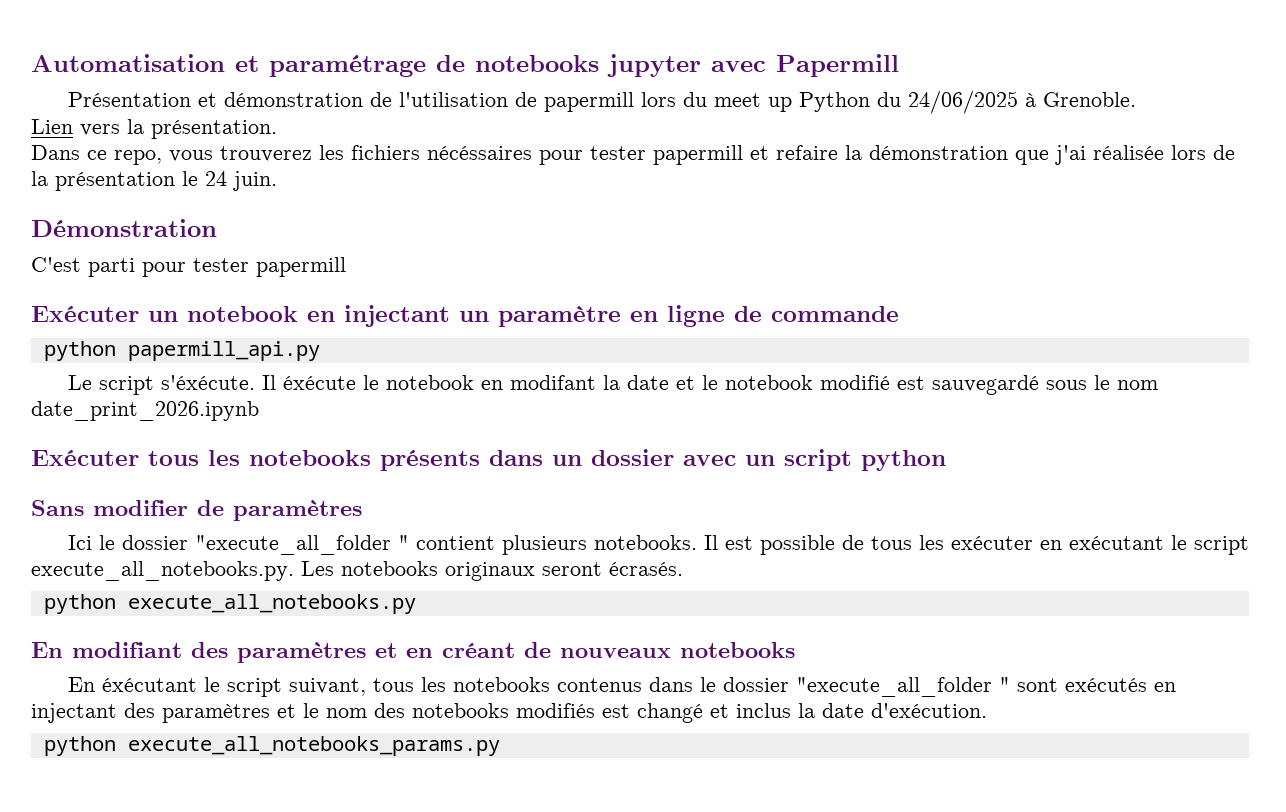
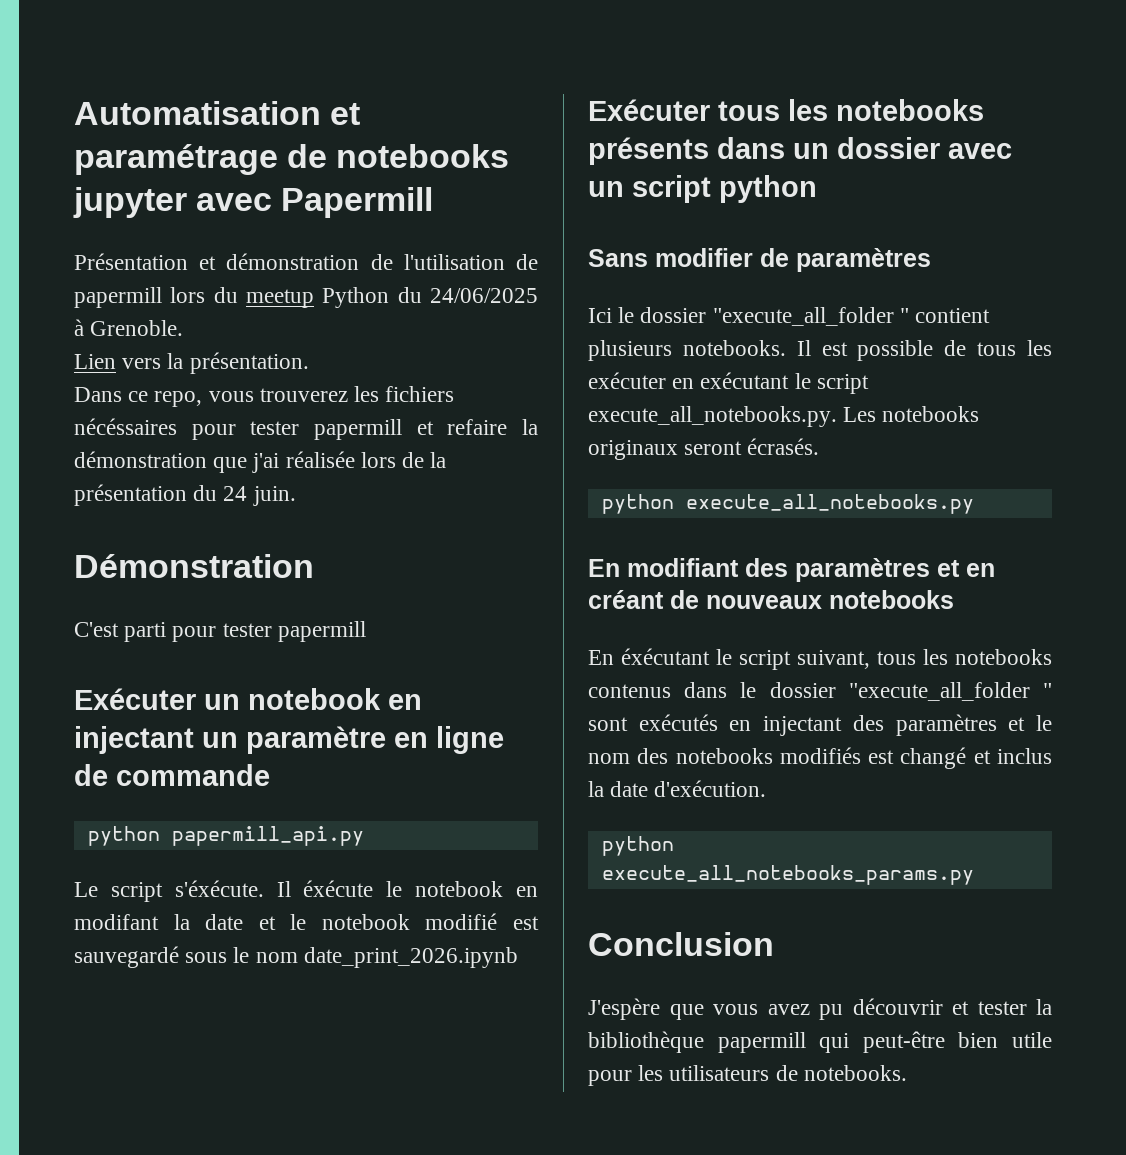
[713,93,792,112] meet up -> [245,289,314,308] meetup
[182,171,198,186] le -> [193,485,218,501] du
(500, 746) none -> [588,932,774,956] [588,998,1052,1020] [588,1031,1052,1053] [588,1065,907,1086] // Conclusion // J'espère que vous avez pu découvrir et tester la bibliothèque papermill qui peut-être bien utile pour les utilisateurs de notebooks.

